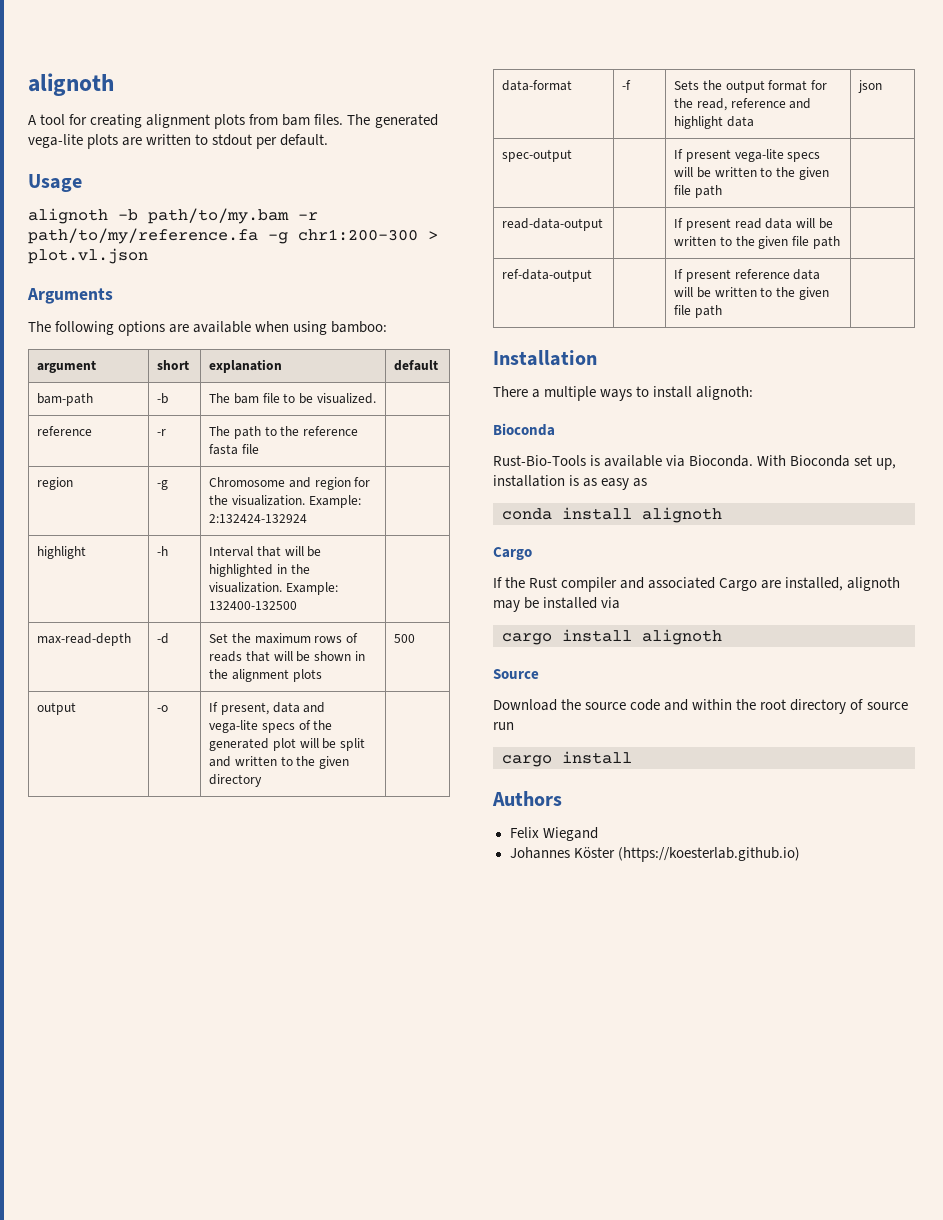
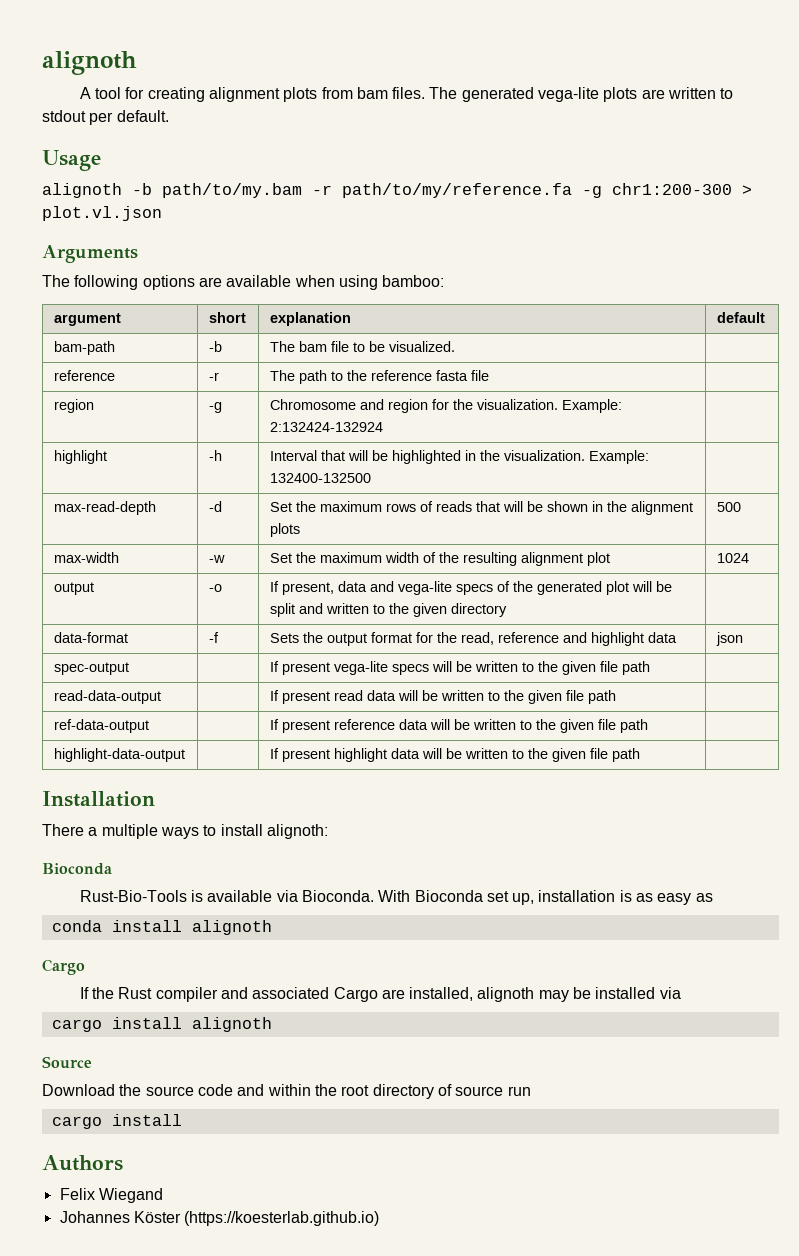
(416, 638) none -> [53,552,119,563] [208,555,225,563] [269,552,610,566] [716,553,749,563] // max-width | -w | Set the maximum width of the resulting alignment plot | 1024
(723, 311) none -> [53,748,185,762] [269,748,640,762] // highlight-data-output | | If present highlight data will be written to the given file path |

